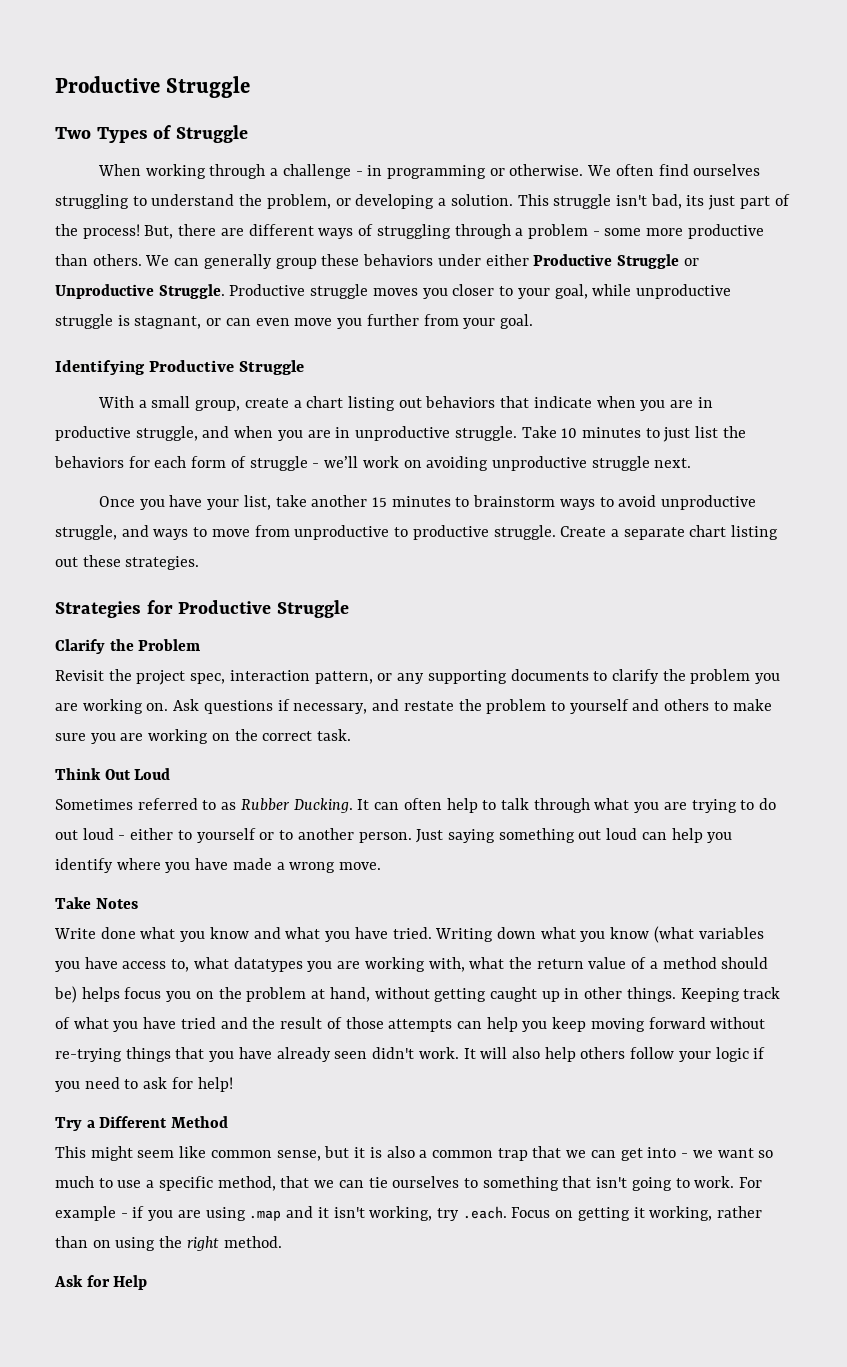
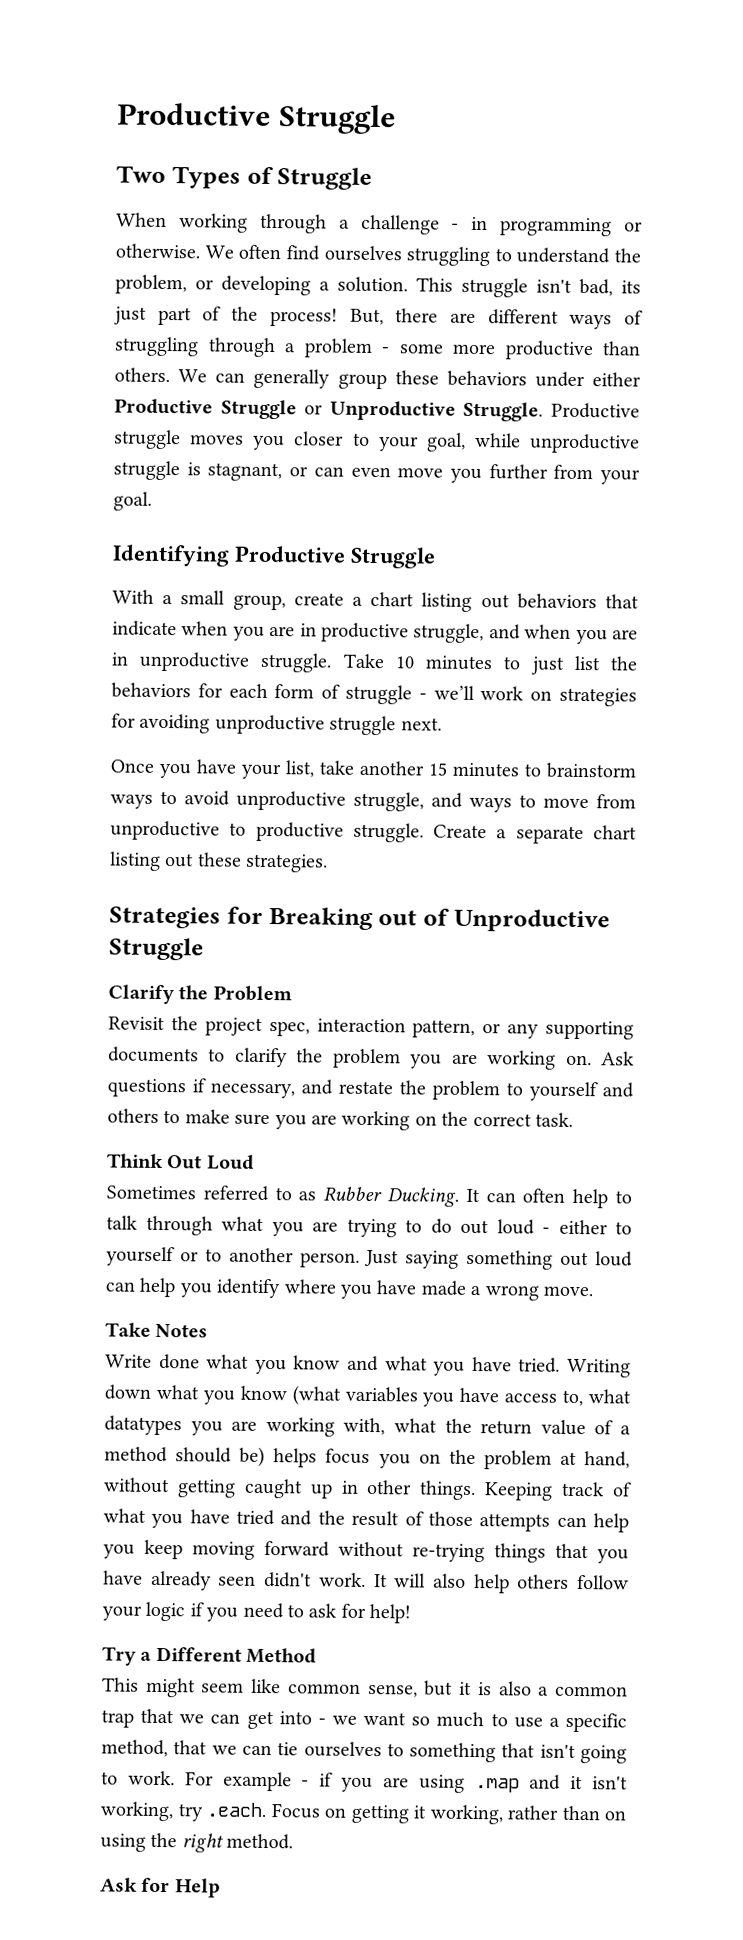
(422, 464) none -> [559,687,637,707] [111,713,136,728] strategies for
[178,600,272,614] Productive -> [268,907,610,933] Breaking out of Unproductive

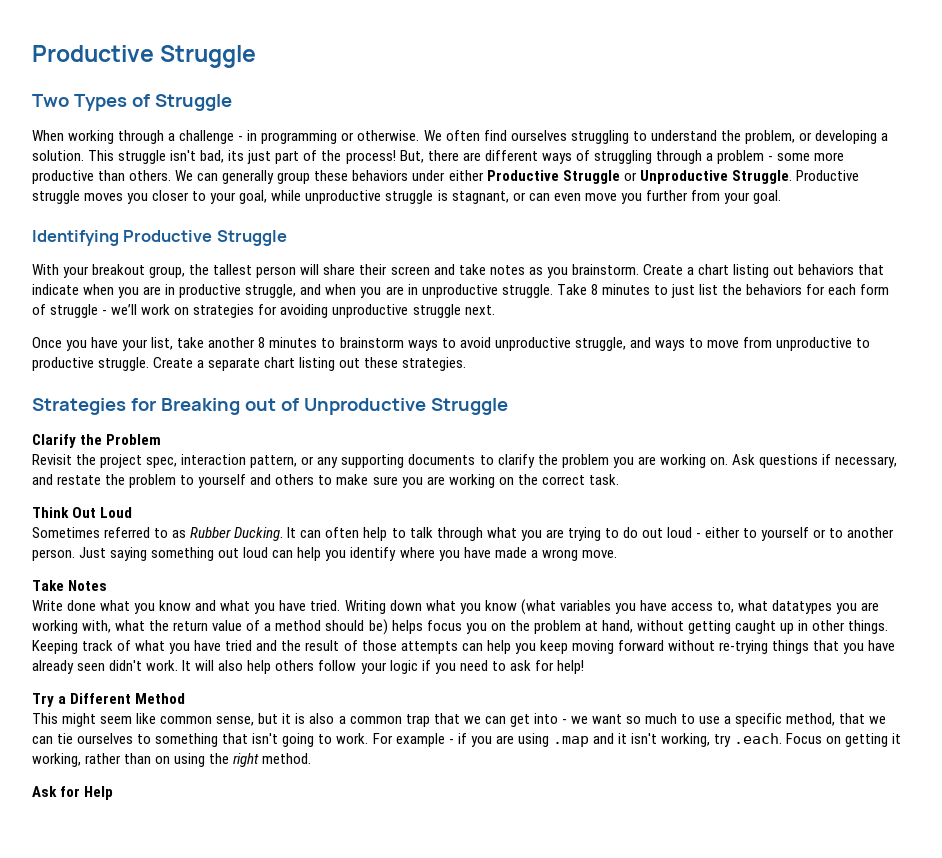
[162,590,344,611] a small group, create -> [63,264,683,278] your breakout group, the tallest person will share their screen and take notes as you brainstorm. Create
[394,656,415,669] 10 -> [590,284,598,295] 8
[428,762,447,776] 15 -> [258,337,266,348] 8

